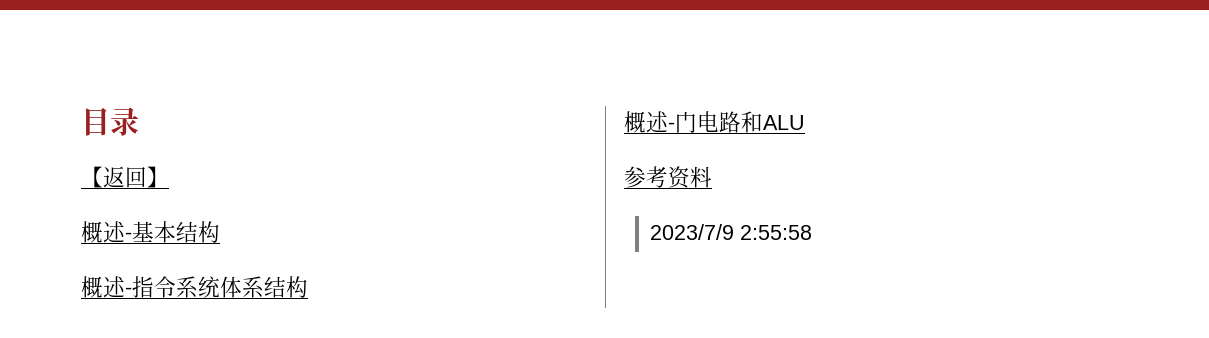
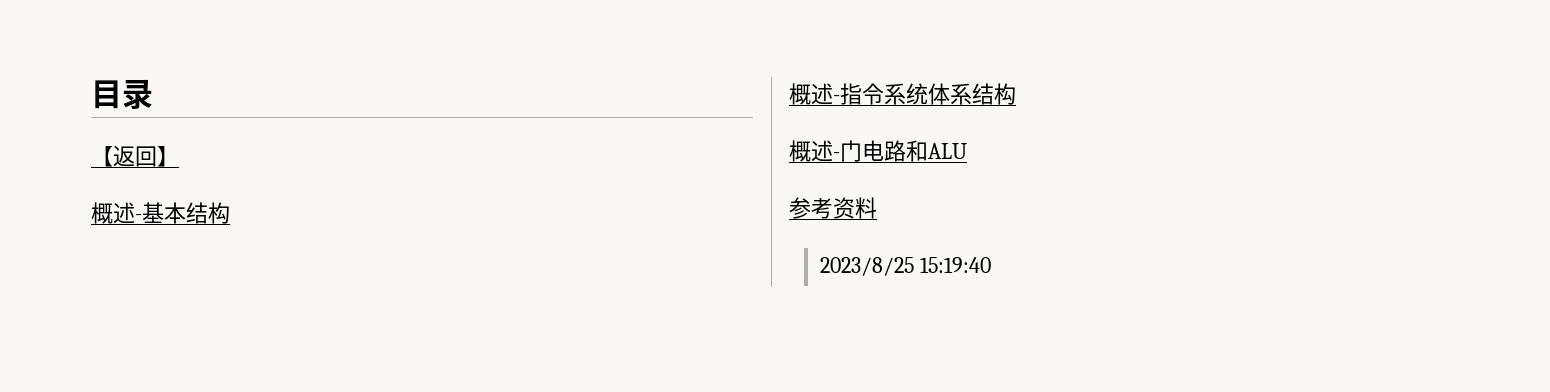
[650,224,813,240] 2023/7/9 2:55:58 -> [819,257,991,276] 2023/8/25 15:19:40

